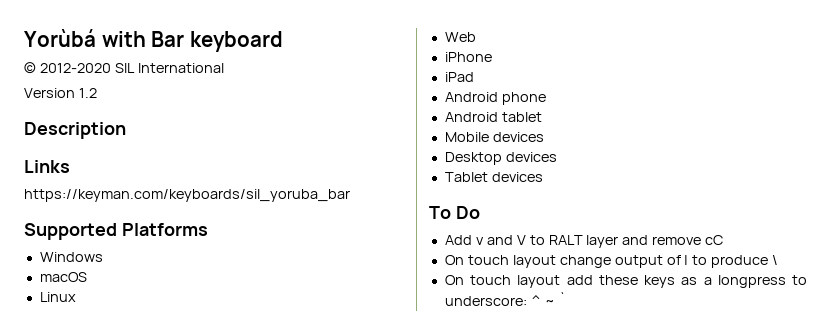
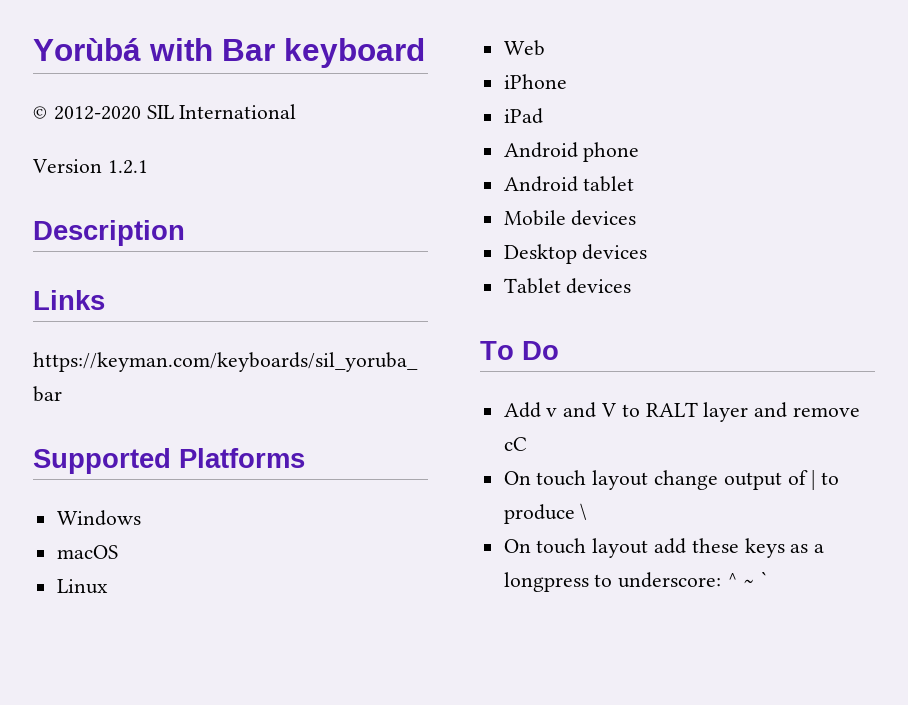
[78,88,97,98] 1.2 -> [107,160,148,174] 1.2.1

